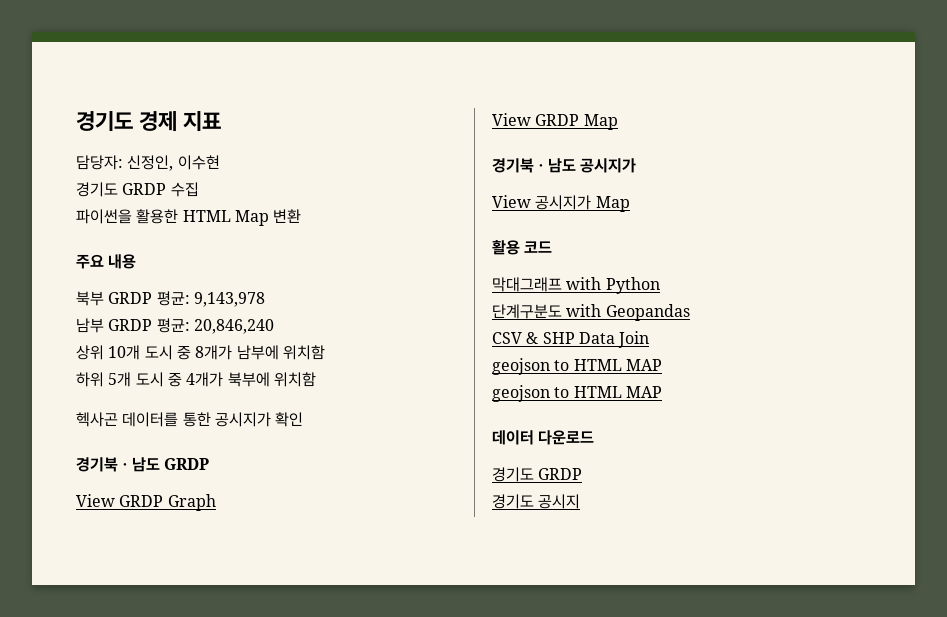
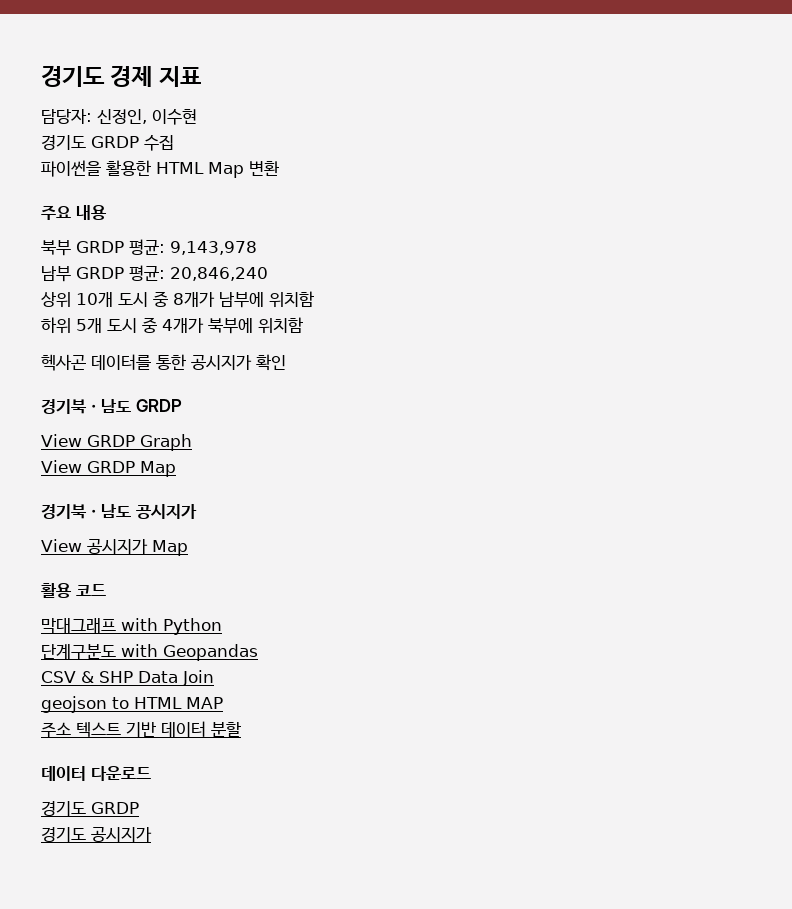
[492,385,662,402] geojson to HTML MAP -> [41,721,241,738] 주소 텍스트 기반 데이터 분할
[538,494,581,509] 공시지 -> [91,827,152,842] 공시지가

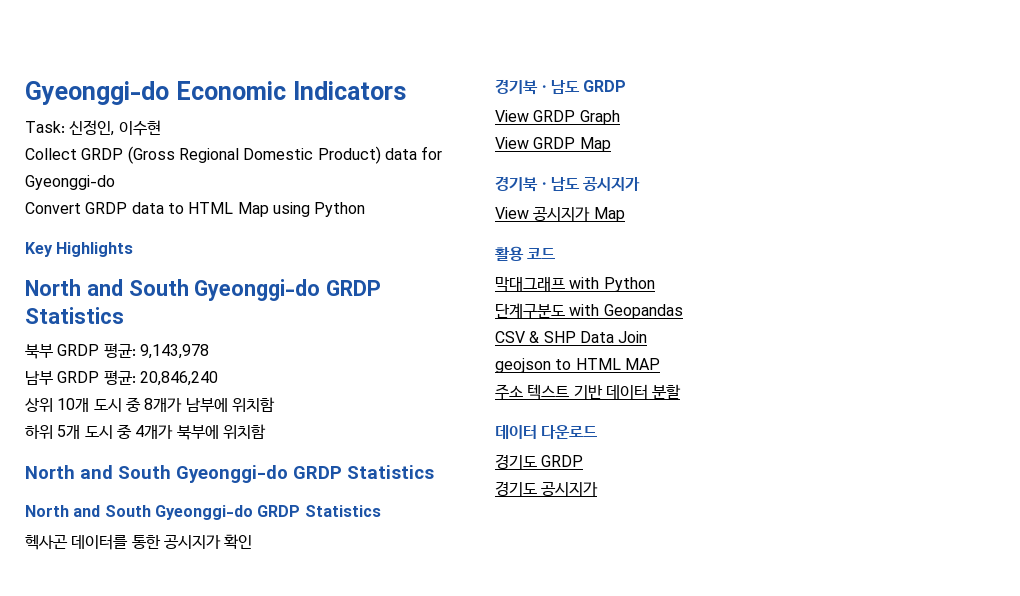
[41,65,201,87] [41,109,197,125] [41,135,174,151] [41,160,279,178] [41,205,107,220] 경기도 경제 지표 // 담당자: 신정인, 이수현 // 경기도 GRDP 수집 // 파이썬을 활용한 HTML Map 변환 // 주요 내용 -> [25,81,406,105] [25,120,161,136] [25,146,443,164] [25,175,115,190] [25,202,366,217] [25,242,134,257] [25,279,382,301] [25,307,124,324] Gyeonggi-do Economic Indicators // Task: 신정인, 이수현 // Collect GRDP (Gross Regional Domestic Product) data for Gyeonggi-do // Convert GRDP data to HTML Map using Python // Key Highlights // North and South Gyeonggi-do GRDP Statistics
(303, 325) none -> [25,465,434,483] [25,505,381,520] // North and South Gyeonggi-do GRDP Statistics // North and South Gyeonggi-do GRDP Statistics

